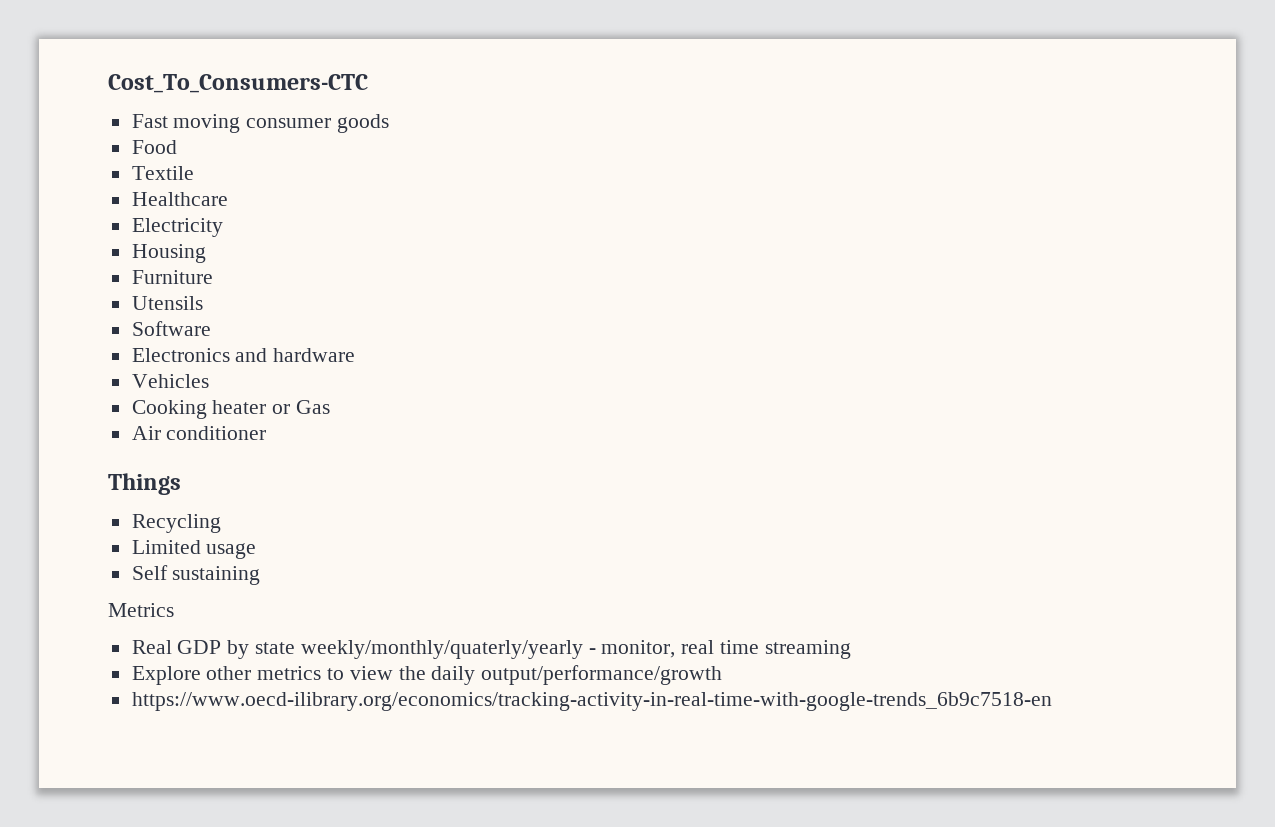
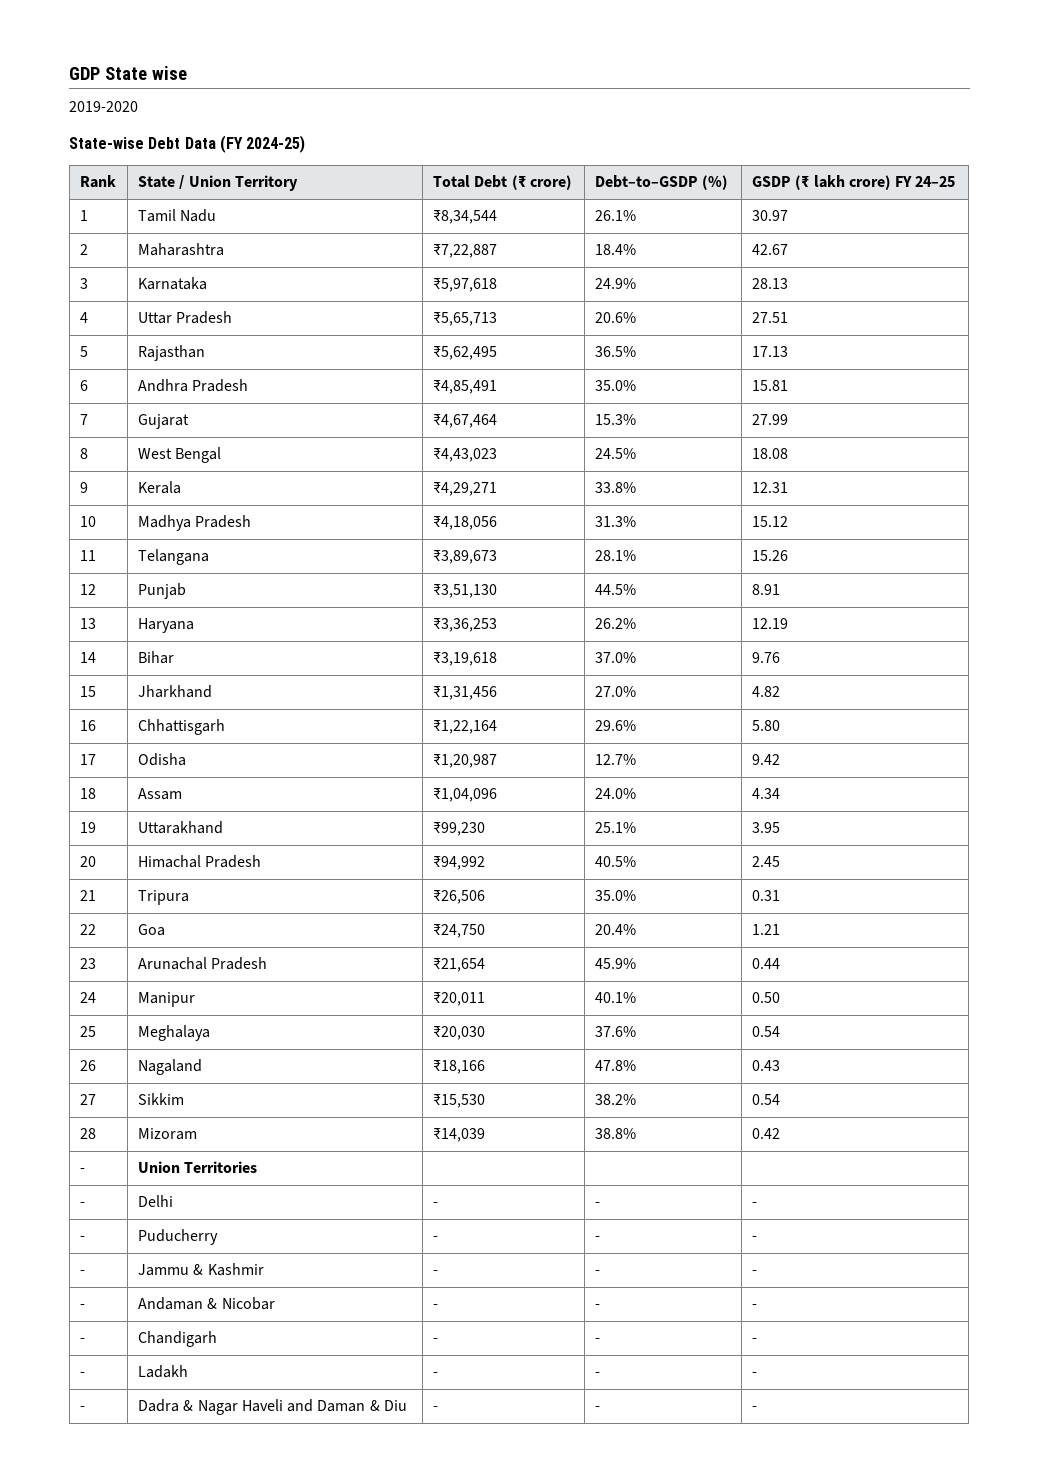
[108,74,368,93] [131,114,390,133] [131,140,177,154] [131,166,194,180] [131,192,228,206] [131,218,223,237] [131,244,206,263] [131,270,213,284] [131,296,203,310] [131,321,211,336] [131,348,356,362] [131,374,209,388] [131,400,331,419] [131,426,267,440] [108,473,181,495] [131,514,221,533] [131,540,257,559] [131,565,261,585] [108,603,174,617] [131,640,851,659] [131,665,723,685] [131,692,1052,711] Cost_To_Consumers-CTC // Fast moving consumer goods // Food // Textile // Healthcare // Electricity // Housing // Furniture // Utensils // Software // Electronics and hardware // Vehicles // Cooking heater or Gas // Air conditioner // Things // Recycling // Limited usage // Self sustaining // Metrics // Real GDP by state weekly/monthly/quaterly/yearly - monitor, real time streaming // Explore other metrics to view the daily output/performance/growth // https://www.oecd-ilibrary.org/economics/tracking-activity-in-real-time-with-google-trends_6b9c7518-en -> [69,66,187,80] [69,101,138,112] [69,135,306,153] [79,175,116,188] [137,175,298,191] [432,175,572,190] [594,175,729,190] [751,175,956,190] [79,210,88,221] [137,209,217,222] [432,210,497,224] [594,210,636,221] [751,210,788,221] [79,244,88,255] [137,243,224,256] [432,244,497,258] [594,244,636,255] [751,244,788,255] [79,278,88,289] [137,277,207,290] [432,278,497,292] [594,278,636,289] [751,278,788,289] [79,312,88,323] [137,311,233,324] [432,312,497,326] [594,312,636,323] [751,312,788,323] [79,346,88,357] [137,345,205,361] [432,346,497,360] [594,346,636,357] [751,346,788,357] [79,380,88,391] [137,379,249,392] [432,380,497,394] [594,380,636,391] [751,380,788,391] [79,414,88,425] [137,414,189,429] [432,414,497,428] [594,414,636,425] [751,414,788,425] [79,448,88,459] [137,447,222,463] [432,448,497,462] [594,448,636,459] [751,448,788,459] [79,482,88,493] [137,481,181,494] [432,482,497,496] [594,482,636,493] [751,482,788,493] [79,516,96,527] [137,515,252,531] [432,516,497,530] [594,516,636,527] [751,516,788,527] [79,550,96,561] [137,549,209,565] [432,550,497,564] [594,550,636,561] [751,550,788,561] [79,584,96,595] [137,583,186,599] [432,584,497,598] [594,584,636,595] [751,584,780,595] [79,618,96,629] [137,618,194,633] [432,618,497,632] [594,618,636,629] [751,618,788,629] [79,652,96,663] [137,651,174,664] [432,652,497,666] [594,652,636,663] [751,652,780,663] [79,686,96,697] [137,685,212,698] [432,686,497,700] [594,686,636,697] [751,686,780,697] [79,720,96,731] [137,719,225,735] [432,720,497,734] [594,720,636,731] [751,720,780,731] [79,754,96,765] [137,753,186,766] [432,754,497,768] [594,754,636,765] [751,754,780,765] [79,788,96,799] [137,788,182,800] [432,788,497,802] [594,788,636,799] [751,788,780,799] [79,822,96,833] [137,821,223,834] [432,822,485,836] [594,822,636,833] [751,822,780,833] [79,856,96,867] [137,855,262,868] [432,856,485,870] [594,856,636,867] [751,856,780,867] [79,890,96,901] [137,890,189,905] [432,890,485,904] [594,890,636,901] [751,890,780,901] [79,924,96,935] [137,924,165,936] [432,924,485,938] [594,924,636,935] [751,924,780,935] [79,958,96,969] [137,957,268,970] [432,958,485,972] [594,958,636,969] [751,958,780,969] [79,992,96,1003] [137,992,195,1007] [432,992,485,1006] [594,992,636,1003] [751,992,780,1003] [79,1026,96,1037] [137,1025,210,1041] [432,1026,485,1040] [594,1026,636,1037] [751,1026,780,1037] [79,1060,96,1071] [137,1059,202,1075] [432,1060,485,1074] [594,1060,636,1071] [751,1060,780,1071] [79,1094,96,1105] [137,1093,184,1105] [432,1094,485,1108] [594,1094,636,1105] [751,1094,780,1105] [79,1128,96,1139] [137,1128,197,1140] [432,1128,485,1142] [594,1128,636,1139] [751,1128,780,1139] [79,1168,85,1173] [137,1161,258,1173] [79,1202,85,1207] [137,1195,173,1207] [432,1202,438,1207] [594,1202,600,1207] [751,1202,757,1207] [79,1236,85,1241] [137,1229,218,1245] [432,1236,438,1241] [594,1236,600,1241] [751,1236,757,1241] [79,1270,85,1275] [137,1263,264,1276] [432,1270,438,1275] [594,1270,600,1275] [751,1270,757,1275] [79,1304,85,1309] [137,1297,275,1310] [432,1304,438,1309] [594,1304,600,1309] [751,1304,757,1309] [79,1338,85,1343] [137,1331,217,1347] [432,1338,438,1343] [594,1338,600,1343] [751,1338,757,1343] [79,1372,85,1377] [137,1365,188,1378] [432,1372,438,1377] [594,1372,600,1377] [751,1372,757,1377] [79,1406,85,1411] [137,1399,408,1415] [432,1406,438,1411] [594,1406,600,1411] [751,1406,757,1411] GDP State wise // 2019-2020 // State-wise Debt Data (FY 2024-25) // Rank | State / Union Territory | Total Debt (₹ crore) | Debt–to–GSDP (%) | GSDP (₹ lakh crore) FY 24–25 // 1 | Tamil Nadu | ₹8,34,544 | 26.1% | 30.97 // 2 | Maharashtra | ₹7,22,887 | 18.4% | 42.67 // 3 | Karnataka | ₹5,97,618 | 24.9% | 28.13 // 4 | Uttar Pradesh | ₹5,65,713 | 20.6% | 27.51 // 5 | Rajasthan | ₹5,62,495 | 36.5% | 17.13 // 6 | Andhra Pradesh | ₹4,85,491 | 35.0% | 15.81 // 7 | Gujarat | ₹4,67,464 | 15.3% | 27.99 // 8 | West Bengal | ₹4,43,023 | 24.5% | 18.08 // 9 | Kerala | ₹4,29,271 | 33.8% | 12.31 // 10 | Madhya Pradesh | ₹4,18,056 | 31.3% | 15.12 // 11 | Telangana | ₹3,89,673 | 28.1% | 15.26 // 12 | Punjab | ₹3,51,130 | 44.5% | 8.91 // 13 | Haryana | ₹3,36,253 | 26.2% | 12.19 // 14 | Bihar | ₹3,19,618 | 37.0% | 9.76 // 15 | Jharkhand | ₹1,31,456 | 27.0% | 4.82 // 16 | Chhattisgarh | ₹1,22,164 | 29.6% | 5.80 // 17 | Odisha | ₹1,20,987 | 12.7% | 9.42 // 18 | Assam | ₹1,04,096 | 24.0% | 4.34 // 19 | Uttarakhand | ₹99,230 | 25.1% | 3.95 // 20 | Himachal Pradesh | ₹94,992 | 40.5% | 2.45 // 21 | Tripura | ₹26,506 | 35.0% | 0.31 // 22 | Goa | ₹24,750 | 20.4% | 1.21 // 23 | Arunachal Pradesh | ₹21,654 | 45.9% | 0.44 // 24 | Manipur | ₹20,011 | 40.1% | 0.50 // 25 | Meghalaya | ₹20,030 | 37.6% | 0.54 // 26 | Nagaland | ₹18,166 | 47.8% | 0.43 // 27 | Sikkim | ₹15,530 | 38.2% | 0.54 // 28 | Mizoram | ₹14,039 | 38.8% | 0.42 // - | Union Territories | | | // - | Delhi | - | - | - // - | Puducherry | - | - | - // - | Jammu & Kashmir | - | - | - // - | Andaman & Nicobar | - | - | - // - | Chandigarh | - | - | - // - | Ladakh | - | - | - // - | Dadra & Nagar Haveli and Daman & Diu | - | - | -

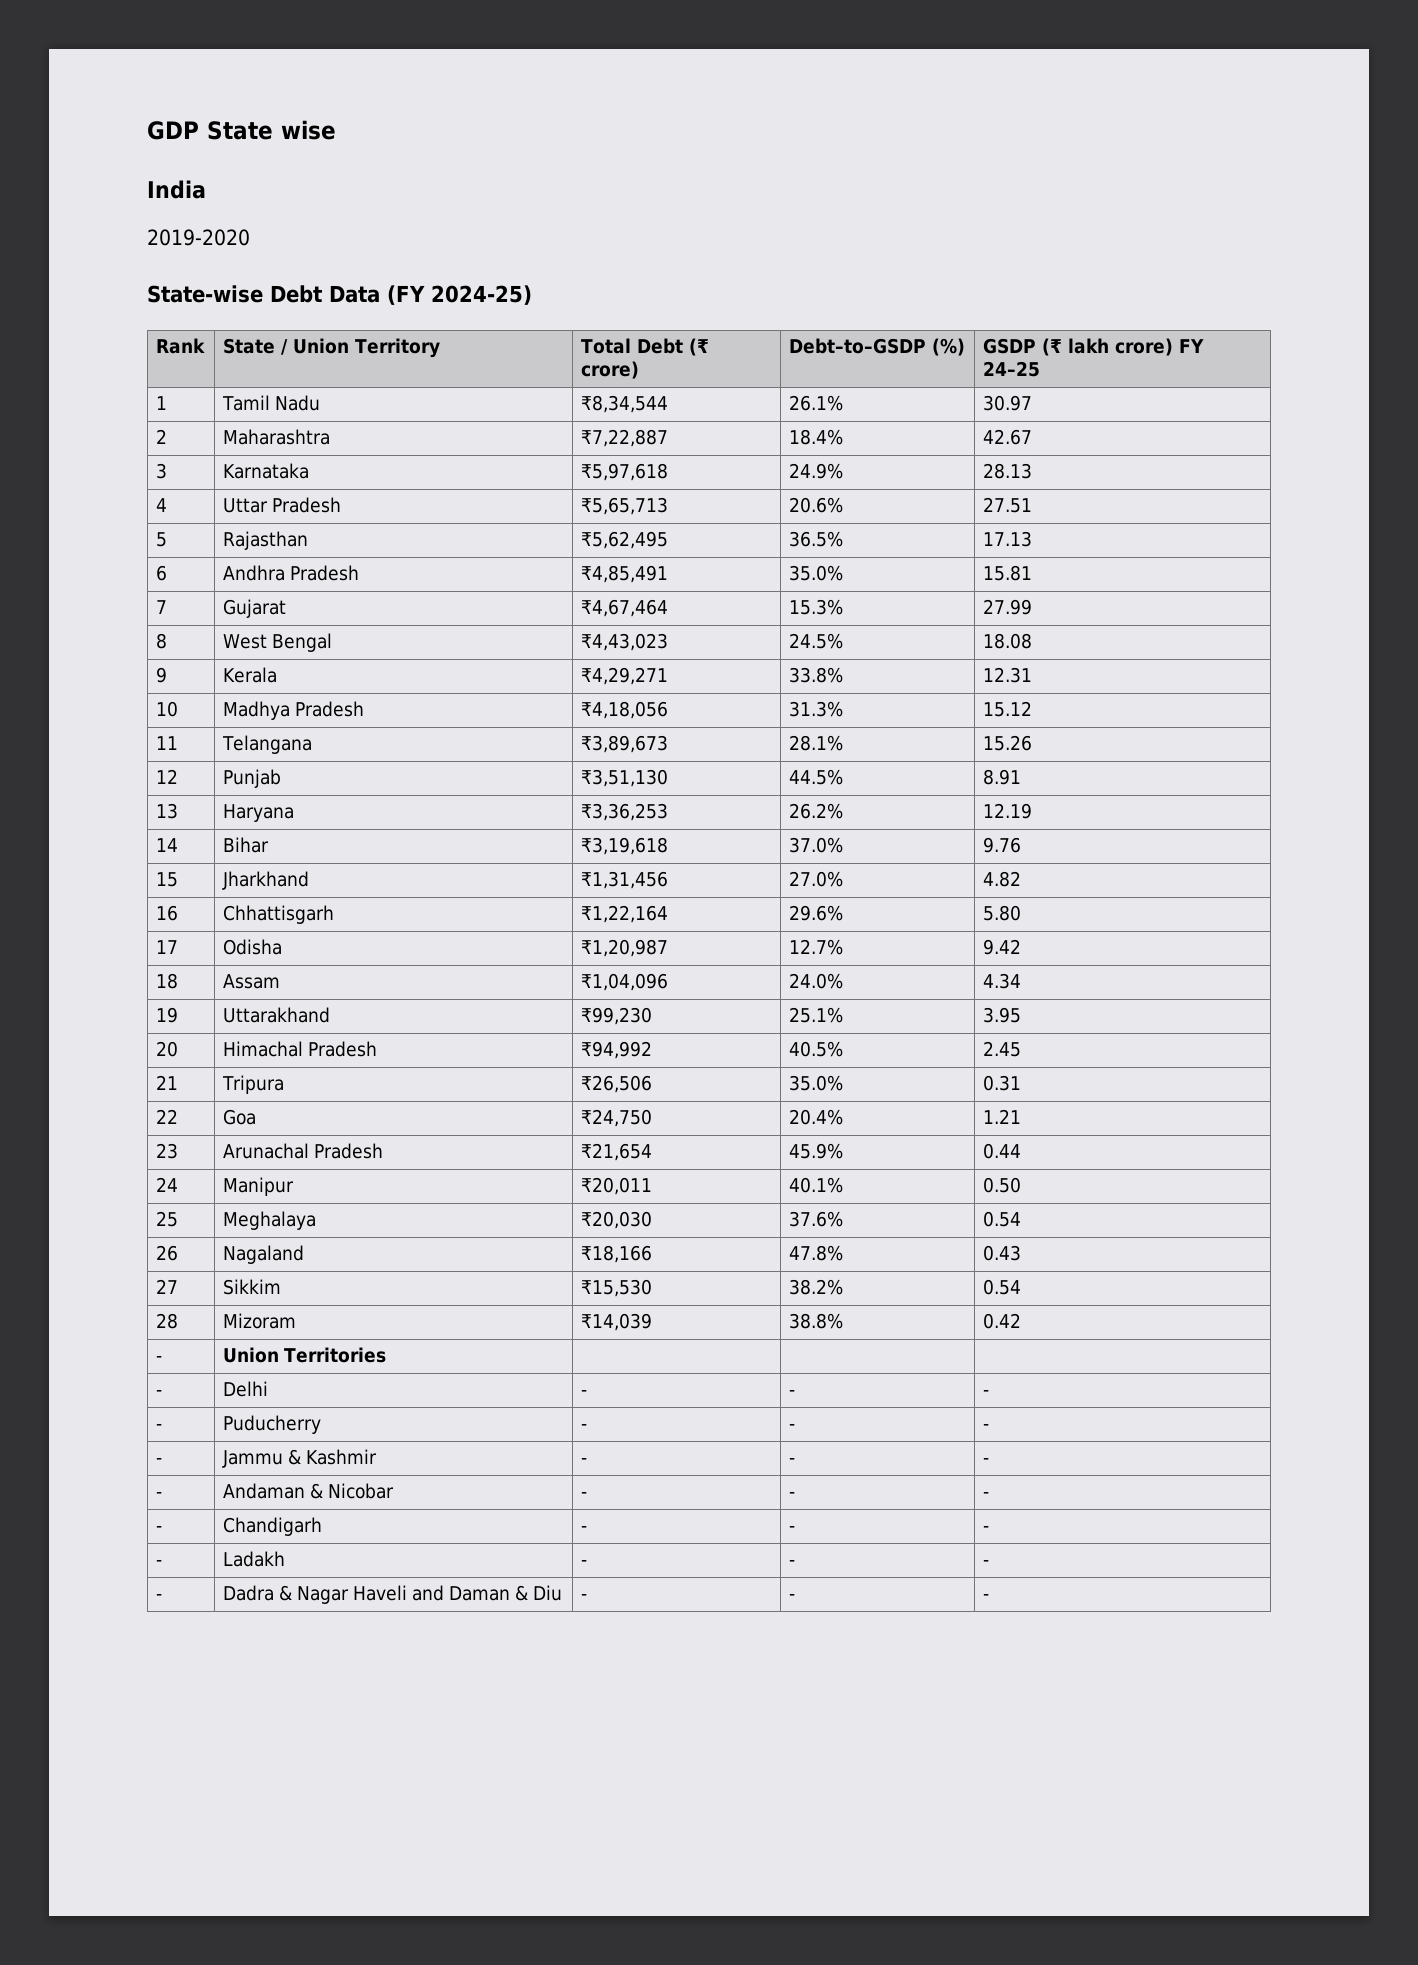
(187, 73) none -> [147,180,206,199] // India

